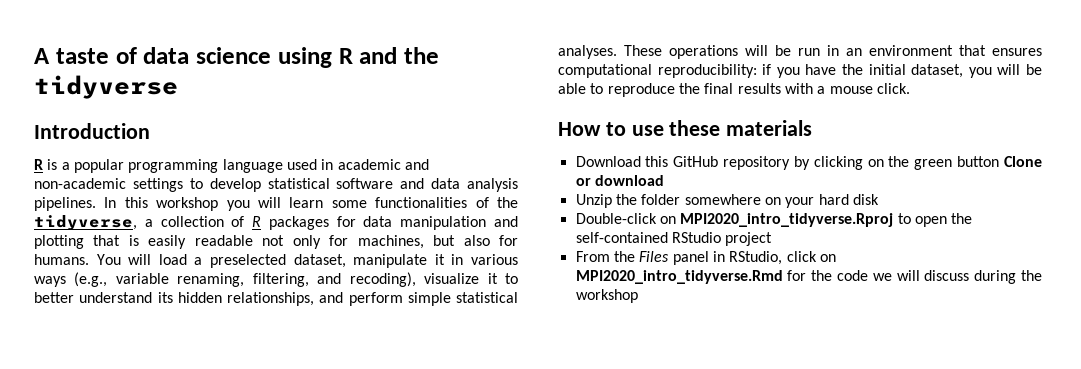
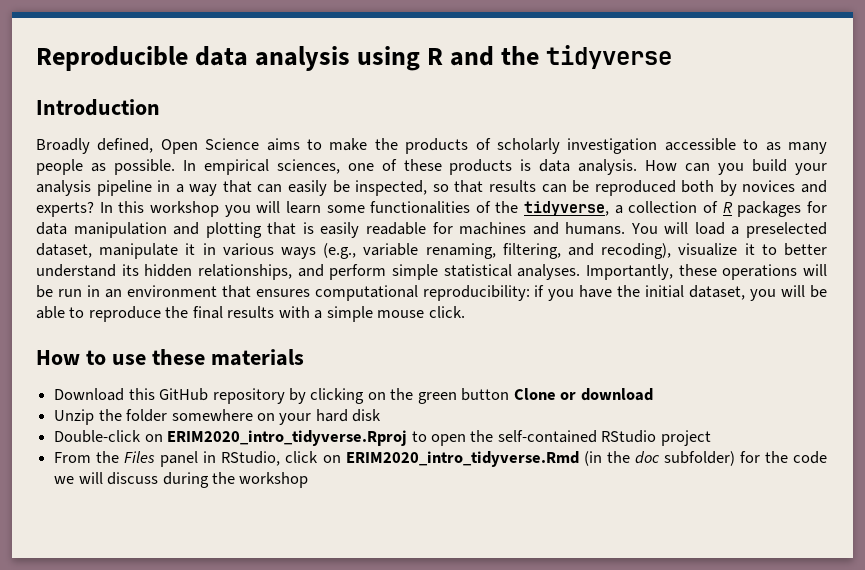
[34,47,271,64] A taste of data science -> [36,46,351,71] Reproducible data analysis
[34,159,429,173] [34,178,518,192] [34,197,96,211] R is a popular programming language used in academic and non-academic settings to develop statistical software and data analysis pipelines. -> [36,138,827,154] [36,159,828,175] [36,180,827,196] [36,201,94,217] Broadly defined, Open Science aims to make the products of scholarly investigation accessible to as many people as possible. In empirical sciences, one of these products is data analysis. How can you build your analysis pipeline in a way that can easily be inspected, so that results can be reproduced both by novices and experts?
[262,235,518,249] not only for machines, but also for -> [432,222,559,235] for machines and
[624,45,662,56] These -> [586,264,717,280] Importantly, these
(826, 90) none -> [326,306,373,322] simple
[680,213,894,227] MPI2020_intro_tidyverse.Rproj -> [167,430,408,446] ERIM2020_intro_tidyverse.Rproj
[575,270,783,284] MPI2020_intro_tidyverse.Rmd -> [345,451,735,467] ERIM2020_intro_tidyverse.Rmd (in the doc subfolder)

